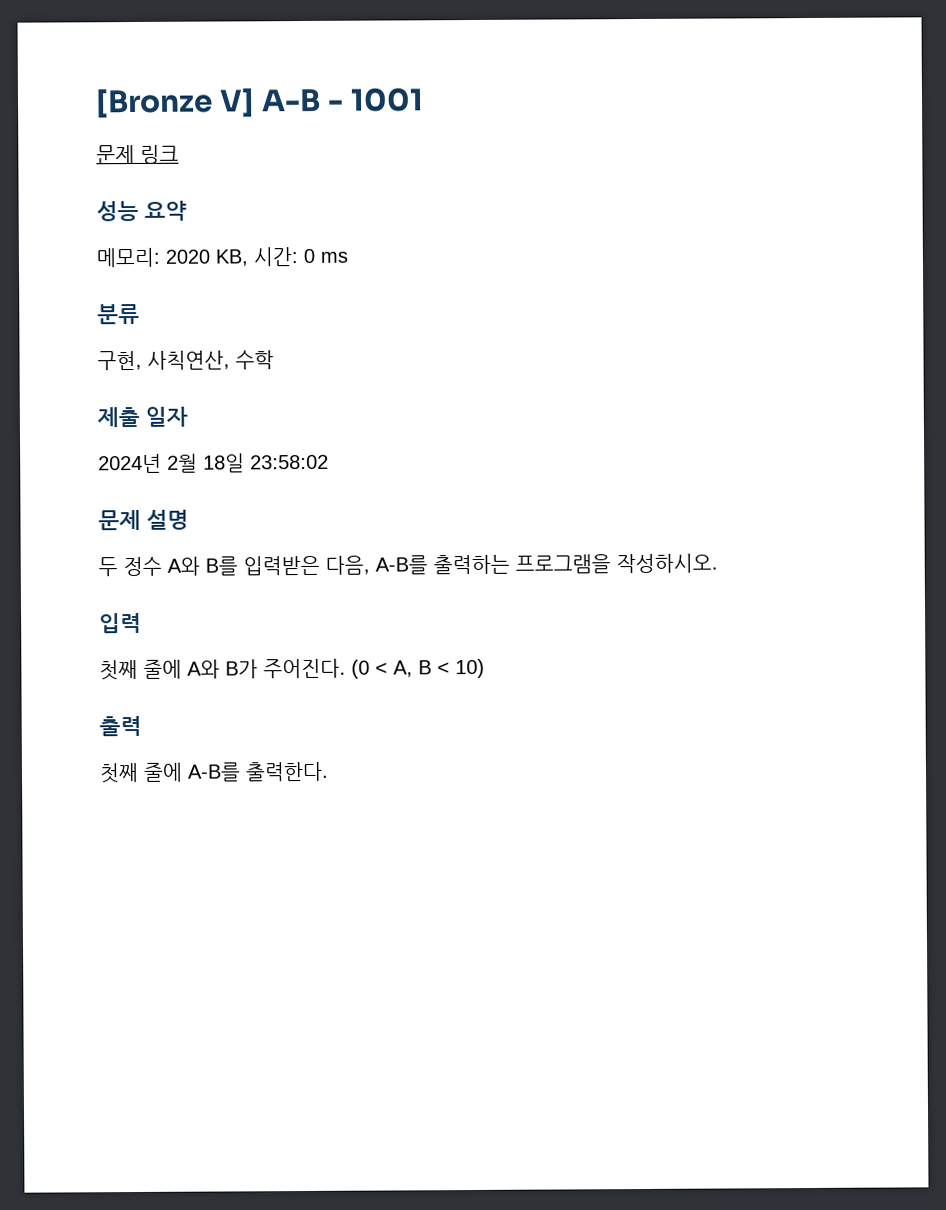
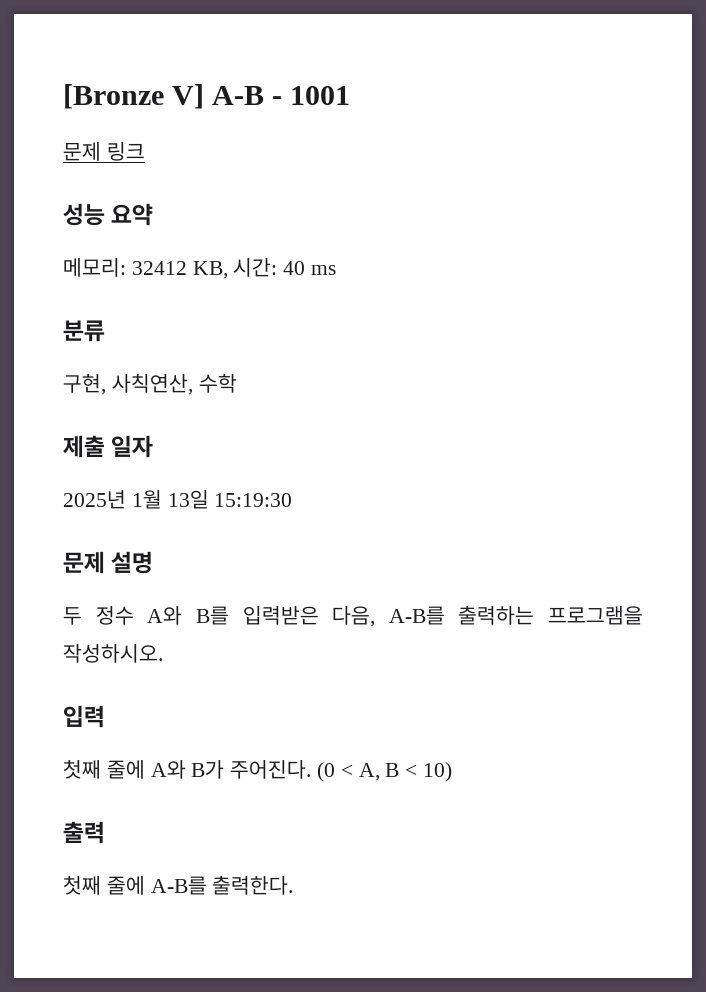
[165,249,210,264] 2020 -> [131,261,187,275] 32412
[303,248,315,263] 0 -> [283,261,306,275] 40
[98,453,329,474] 2024년 2월 18일 23:58:02 -> [63,490,293,509] 2025년 1월 13일 15:19:30

